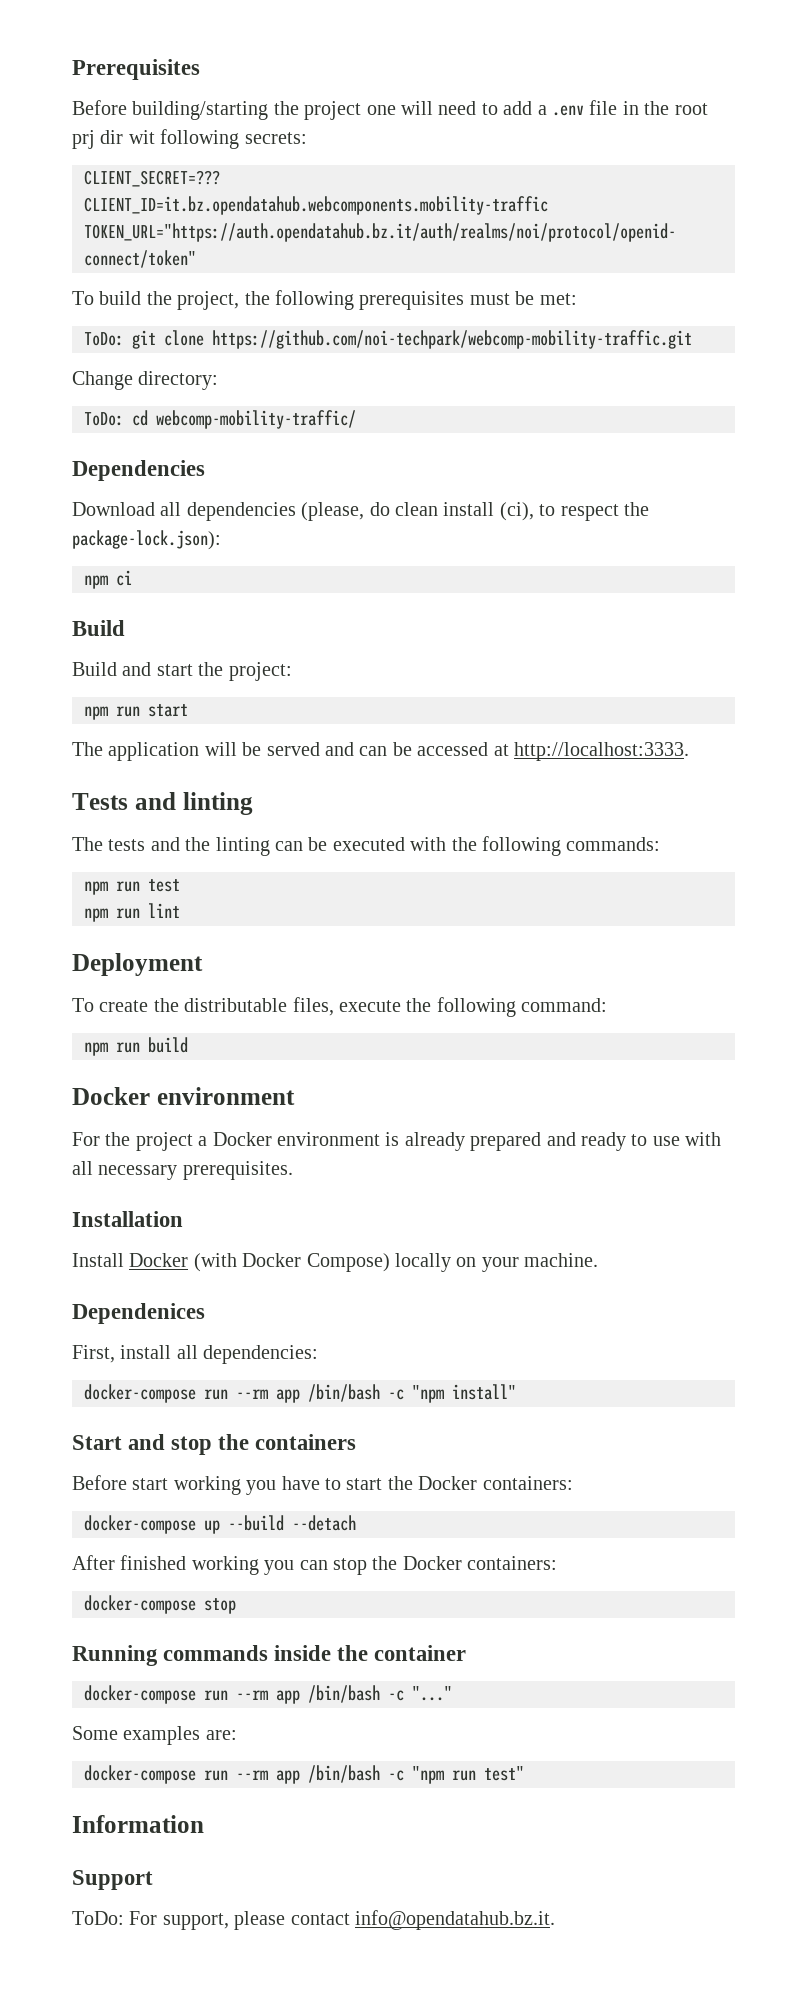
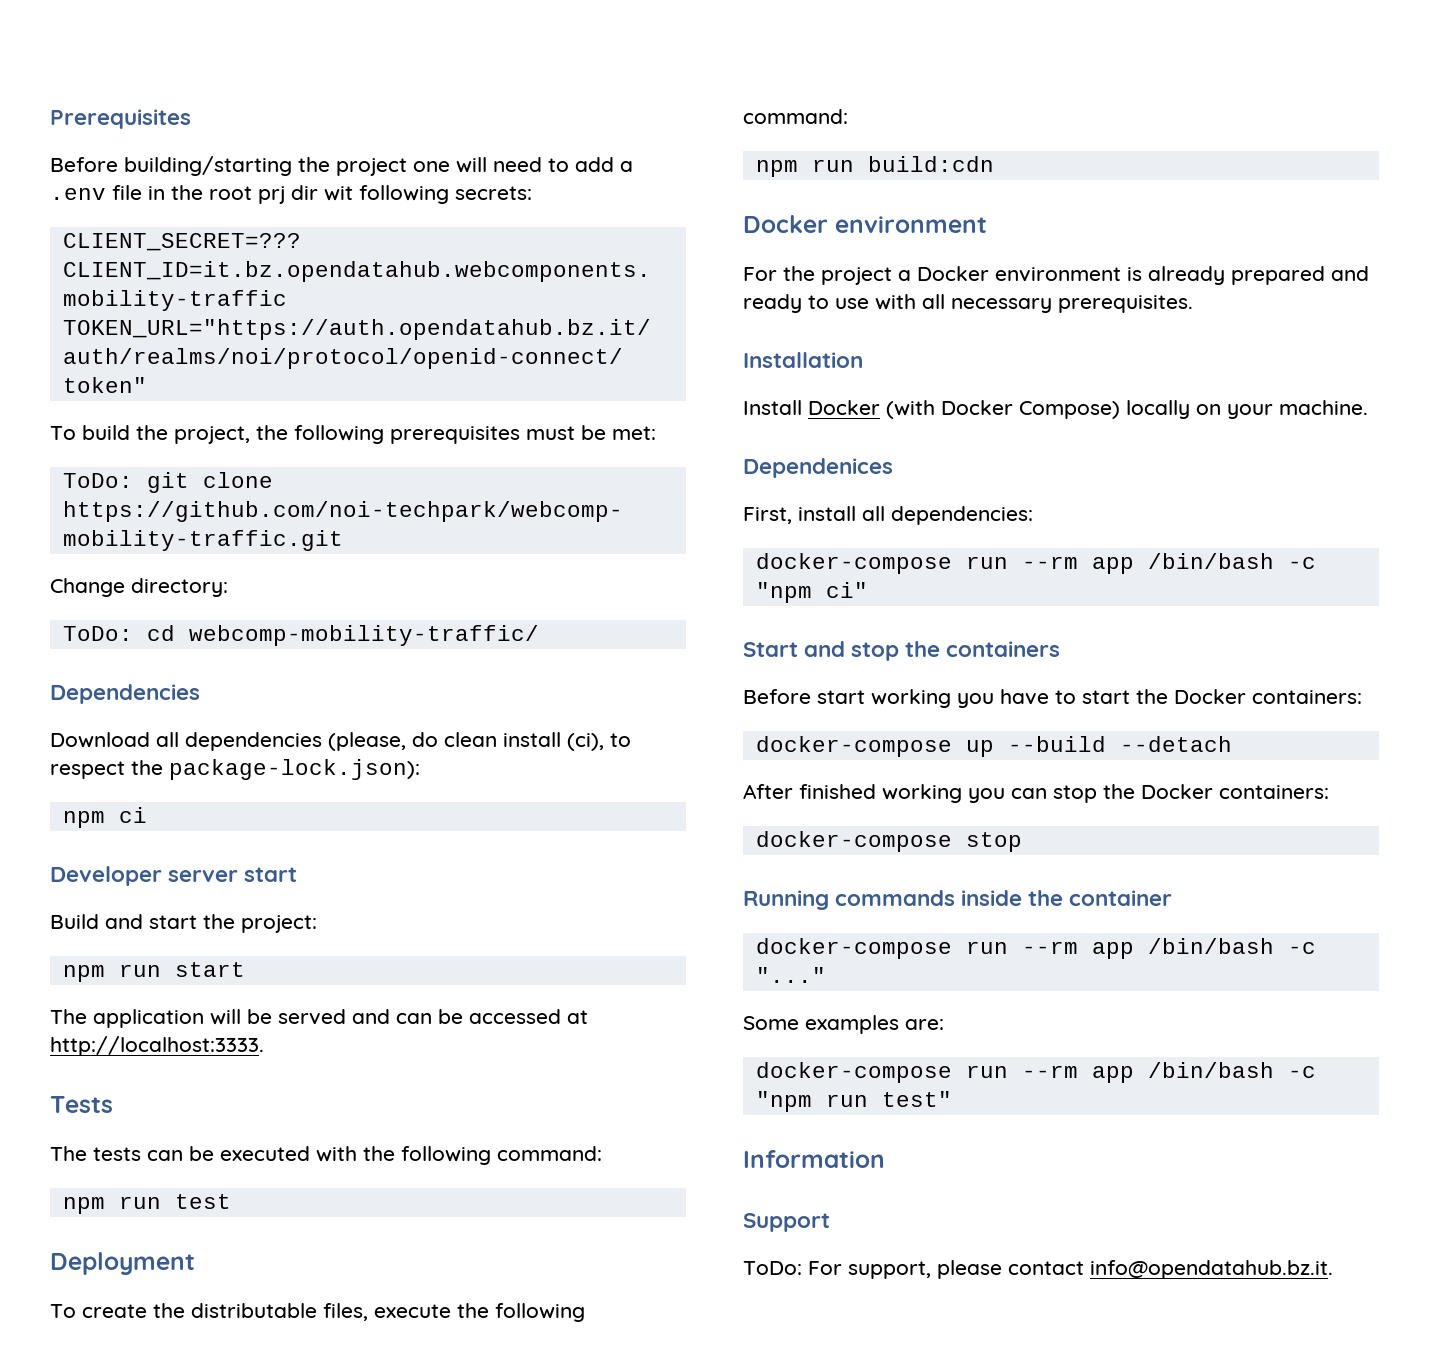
[72,620,125,636] Build -> [50,866,298,886] Developer server start
[134,792,253,815] and linting -> (113, 1104) none
[150,837,270,856] and the linting -> (141, 1154) none
[566,837,661,851] commands: -> [497,1146,602,1161] command:
[84,903,180,922] // npm run lint -> (231, 1201) none
[148,1037,188,1053] build -> [867,156,994,172] build:cdn
[452,1384,516,1400] install" -> [825,582,868,598] ci"

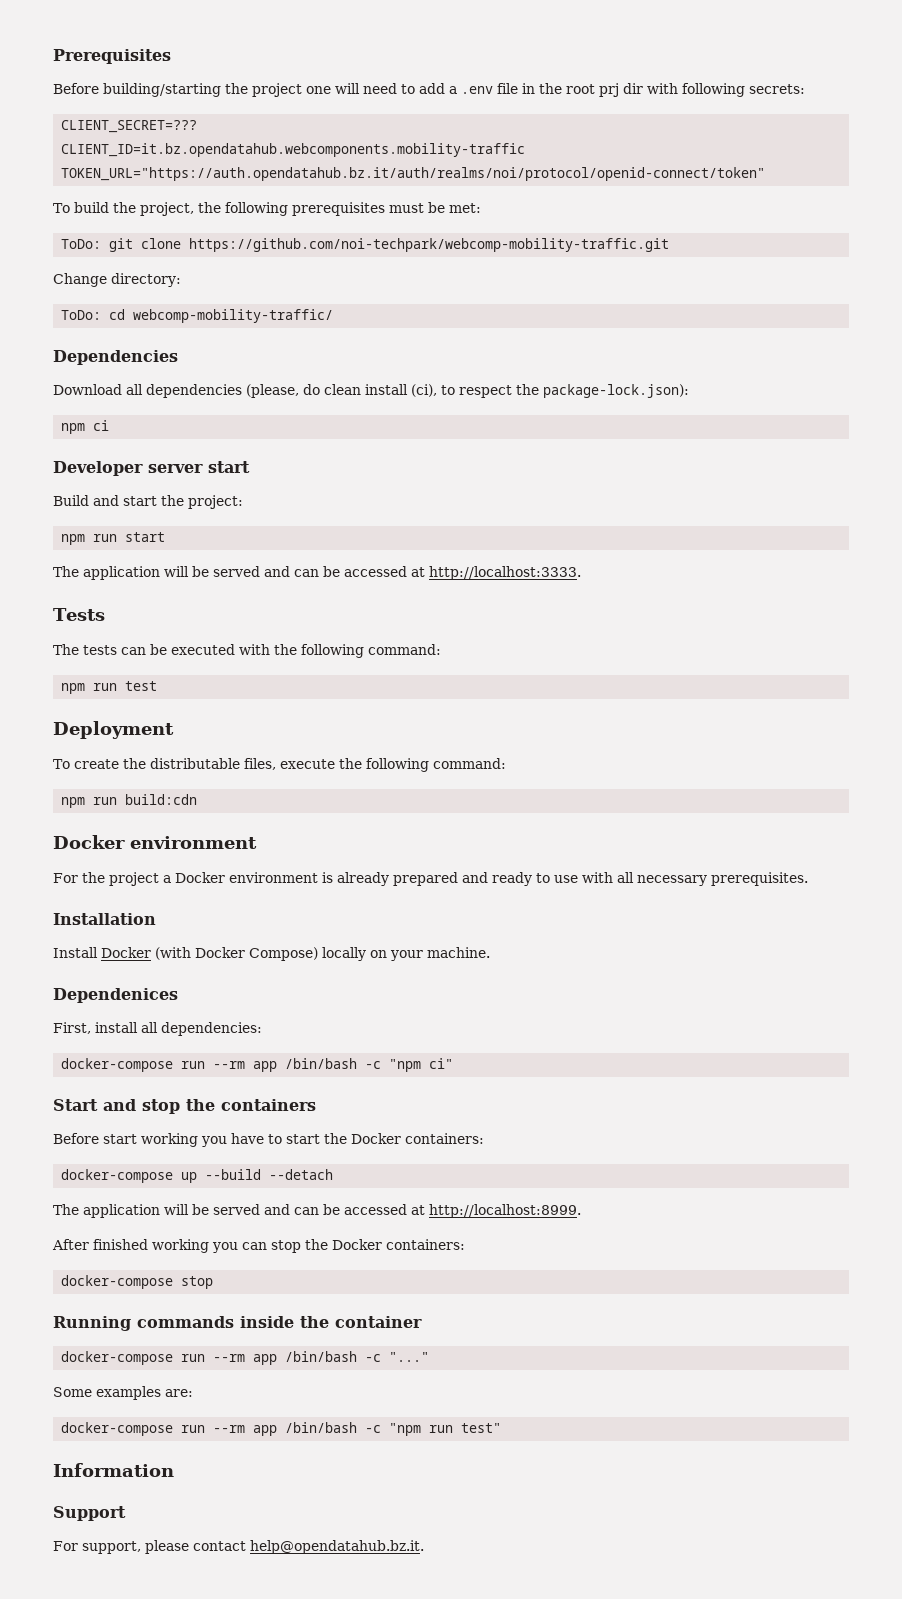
[324,186,353,201] wit -> [647,83,678,94] with
(1232, 744) none -> [53,1204,581,1218] // The application will be served and can be accessed at http://localhost:8999.
[743,1261,802,1275] ToDo: -> (126, 1513) none
[1090,1260,1333,1279] info@opendatahub.bz.it. -> [250,1540,424,1554] help@opendatahub.bz.it.

